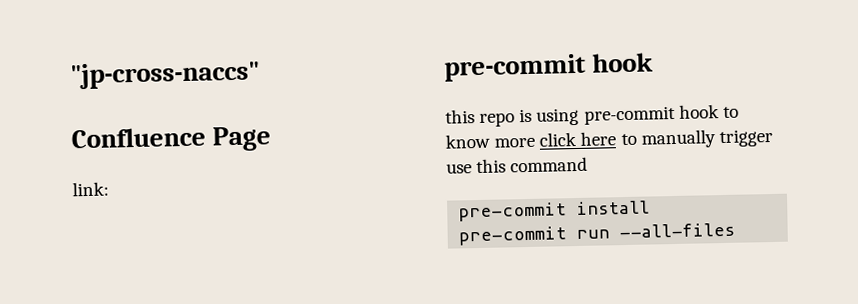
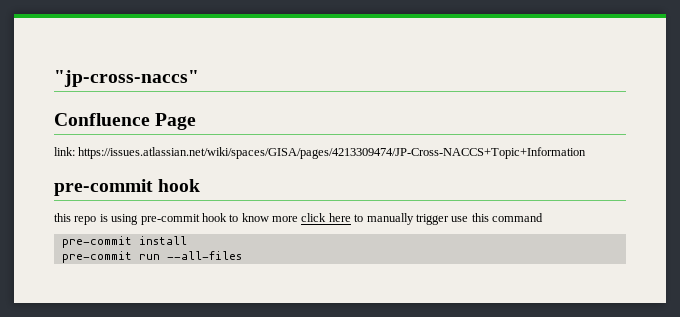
(109, 189) none -> [78,147,587,159] https://issues.atlassian.net/wiki/spaces/GISA/pages/4213309474/JP-Cross-NACCS+Topic+Information

